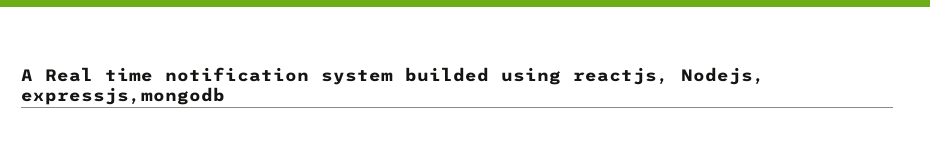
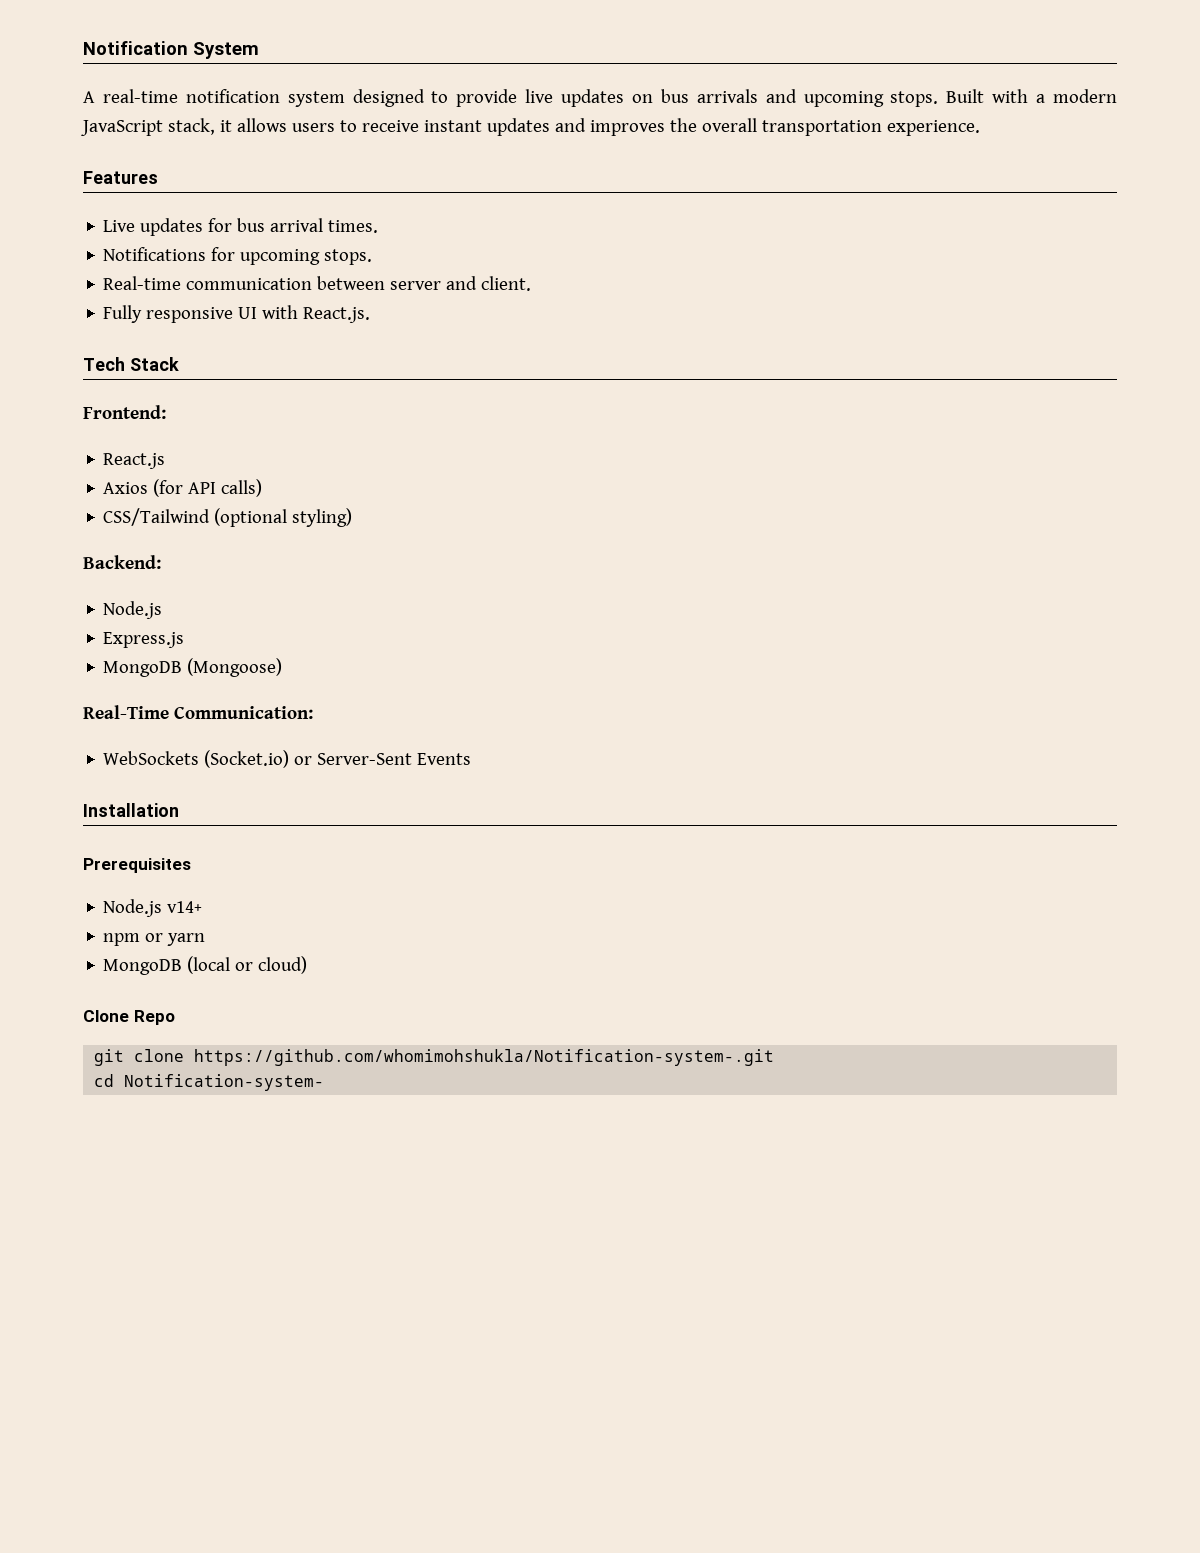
[21,67,765,85] [21,87,225,105] A Real time notification system builded using reactjs, Nodejs, expressjs,mongodb -> [83,41,259,59] [83,89,1118,107] [81,118,980,136] [83,171,158,184] [103,218,379,236] [103,247,373,265] [103,276,532,291] [103,305,371,323] [83,357,179,371] [83,405,166,419] [103,453,166,469] [103,479,263,497] [103,508,353,527] [83,555,161,569] [103,601,163,619] [103,632,185,648] [103,658,283,677] [83,705,313,719] [103,750,472,768] [83,803,179,817] [83,858,191,873] [103,899,203,917] [103,933,206,946] [103,956,308,975] [83,1010,175,1025] [94,1049,775,1066] [94,1074,325,1091] Notification System // A real-time notification system designed to provide live updates on bus arrivals and upcoming stops. Built with a modern JavaScript stack, it allows users to receive instant updates and improves the overall transportation experience. // Features // Live updates for bus arrival times. // Notifications for upcoming stops. // Real-time communication between server and client. // Fully responsive UI with React.js. // Tech Stack // Frontend: // React.js // Axios (for API calls) // CSS/Tailwind (optional styling) // Backend: // Node.js // Express.js // MongoDB (Mongoose) // Real-Time Communication: // WebSockets (Socket.io) or Server-Sent Events // Installation // Prerequisites // Node.js v14+ // npm or yarn // MongoDB (local or cloud) // Clone Repo // git clone https://github.com/whomimohshukla/Notification-system-.git // cd Notification-system-

